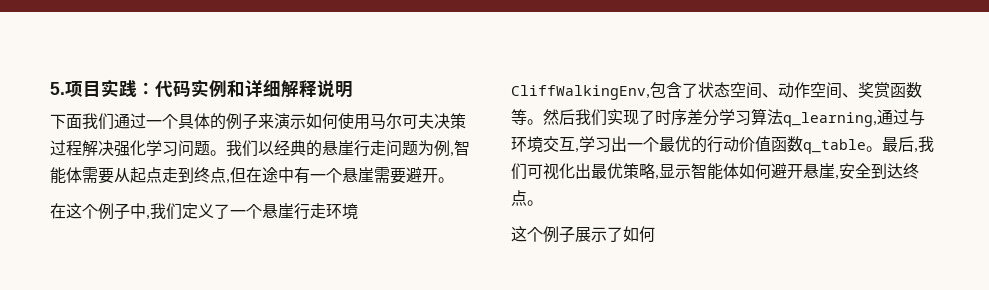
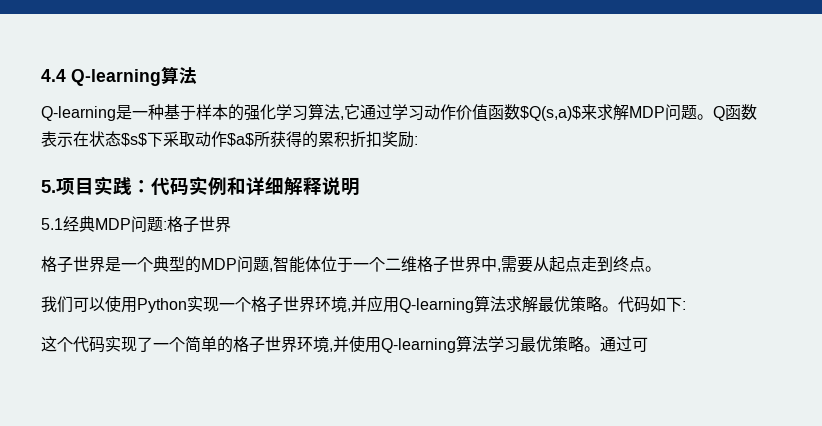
(50, 88) none -> [41,66,197,86] [41,103,757,121] [41,131,418,148] 4.4 Q-learning算法 // Q-learning是一种基于样本的强化学习算法,它通过学习动作价值函数$Q(s,a)$来求解MDP问题。Q函数表示在状态$s$下采取动作$a$所获得的累积折扣奖励: //
[50,113,466,130] [50,140,470,157] [50,167,82,184] 下面我们通过一个具体的例子来演示如何使用马尔可夫决策过程解决强化学习问题。我们以经典的悬崖行走问题为例,智能体 -> [41,216,231,233] [41,256,501,273] 5.1经典MDP问题:格子世界 // 格子世界是一个典型的MDP问题,智能体位于一个二维格子世界中,
[226,167,454,184] [50,203,358,220] [511,82,922,100] [511,108,925,127] [511,136,934,154] [511,163,919,180] [511,190,543,206] [511,226,655,243] ,但在途中有一个悬崖需要避开。 // 在这个例子中,我们定义了一个悬崖行走环境CliffWalkingEnv,包含了状态空间、动作空间、奖赏函数等。然后我们实现了时序差分学习算法q_learning,通过与环境交互,学习出一个最优的行动价值函数q_table。最后,我们可视化出最优策略,显示智能体如何避开悬崖,安全到达终点。 // 这个例子展示了如何 -> [645,266,661,272] [41,295,686,313] [41,335,648,353] 。 // 我们可以使用Python实现一个格子世界环境,并应用Q-learning算法求解最优策略。代码如下: // 这个代码实现了一个简单的格子世界环境,并使用Q-learning算法学习最优策略。通过可

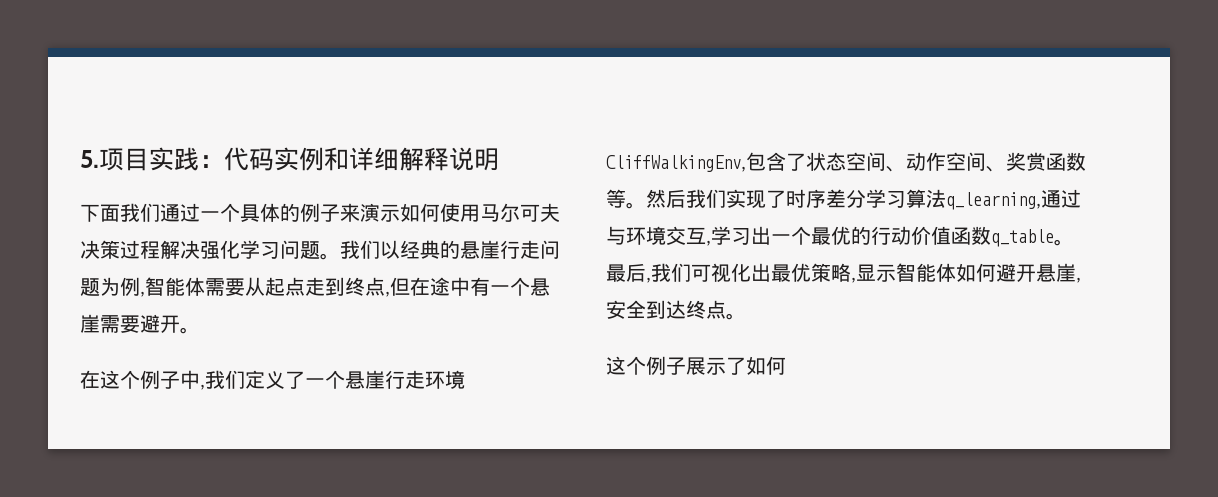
[41,66,197,86] [41,103,757,121] [41,131,418,148] 4.4 Q-learning算法 // Q-learning是一种基于样本的强化学习算法,它通过学习动作价值函数$Q(s,a)$来求解MDP问题。Q函数表示在状态$s$下采取动作$a$所获得的累积折扣奖励: // -> (80, 159) none
[41,216,231,233] [41,256,501,273] 5.1经典MDP问题:格子世界 // 格子世界是一个典型的MDP问题,智能体位于一个二维格子世界中, -> [80,203,560,222] [80,240,560,260] [80,277,205,297] 下面我们通过一个具体的例子来演示如何使用马尔可夫决策过程解决强化学习问题。我们以经典的悬崖行走问题为例,智能体
[645,266,661,272] [41,295,686,313] [41,335,648,353] 。 // 我们可以使用Python实现一个格子世界环境,并应用Q-learning算法求解最优策略。代码如下: // 这个代码实现了一个简单的格子世界环境,并使用Q-learning算法学习最优策略。通过可 -> [385,277,550,297] [80,314,200,334] [80,370,465,390] [606,152,1086,172] [606,189,1081,210] [606,226,1074,247] [606,263,1081,283] [606,300,746,320] [606,356,786,375] ,但在途中有一个悬崖需要避开。 // 在这个例子中,我们定义了一个悬崖行走环境CliffWalkingEnv,包含了状态空间、动作空间、奖赏函数等。然后我们实现了时序差分学习算法q_learning,通过与环境交互,学习出一个最优的行动价值函数q_table。最后,我们可视化出最优策略,显示智能体如何避开悬崖,安全到达终点。 // 这个例子展示了如何

